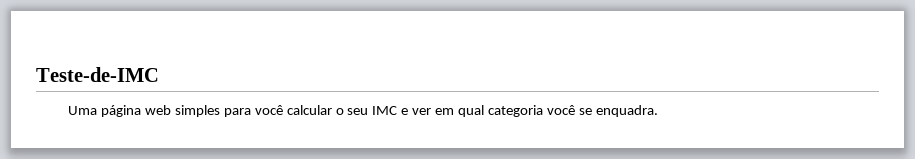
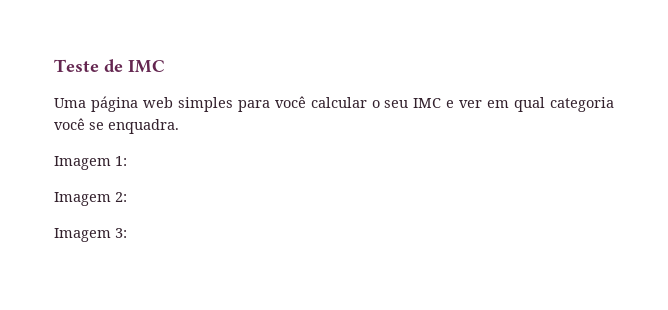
[36,67,159,82] Teste-de-IMC -> [54,59,165,73] Teste de IMC
(658, 111) none -> [54,156,127,170] [54,192,127,206] [54,228,127,242] // Imagem 1: // Imagem 2: // Imagem 3:

